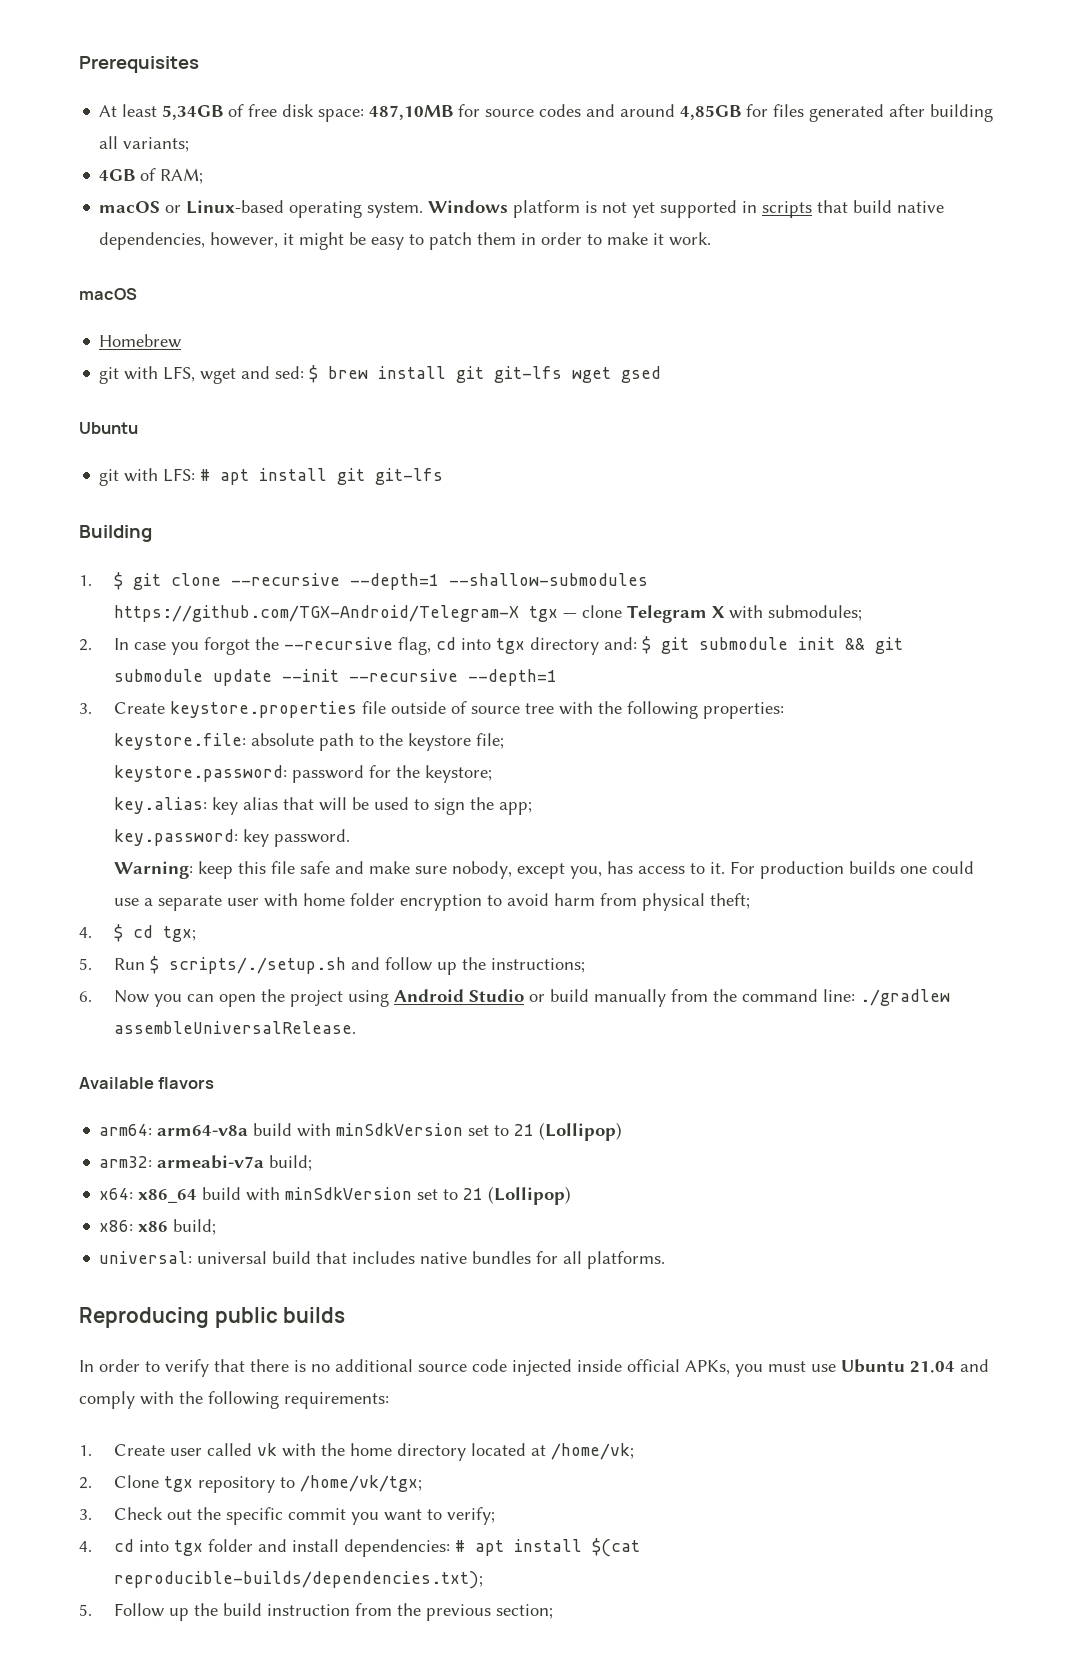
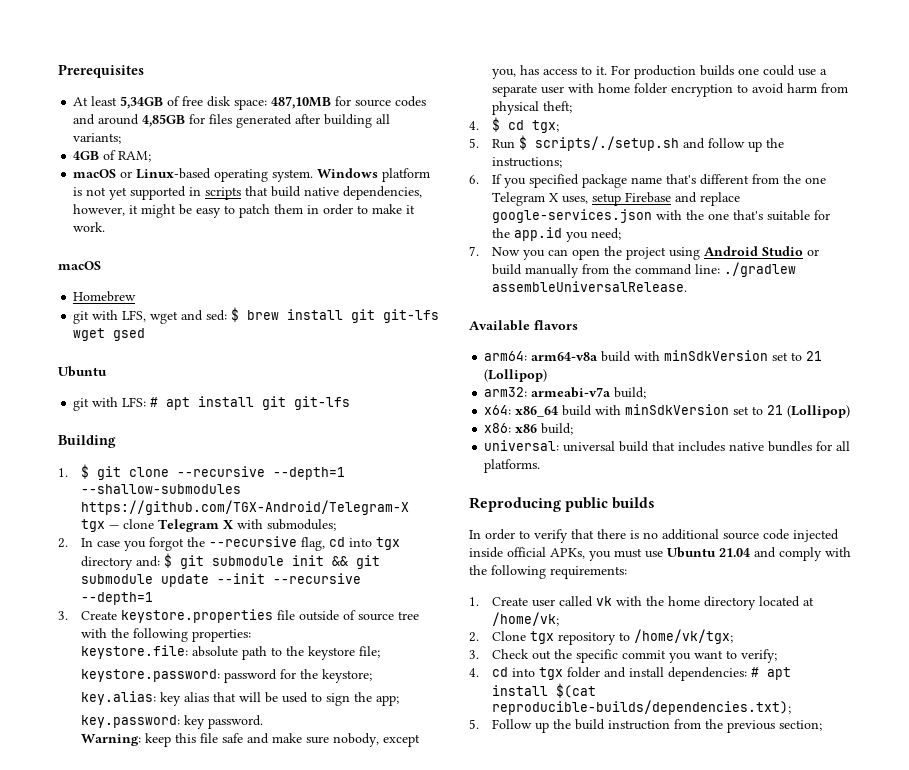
(92, 996) none -> [492,174,827,188] [492,192,741,206] [492,209,831,223] [492,227,622,242] [469,246,479,256] If you specified package name that's different from the one Telegram X uses, setup Firebase and replace google-services.json with the one that's suitable for the app.id you need; // 7.

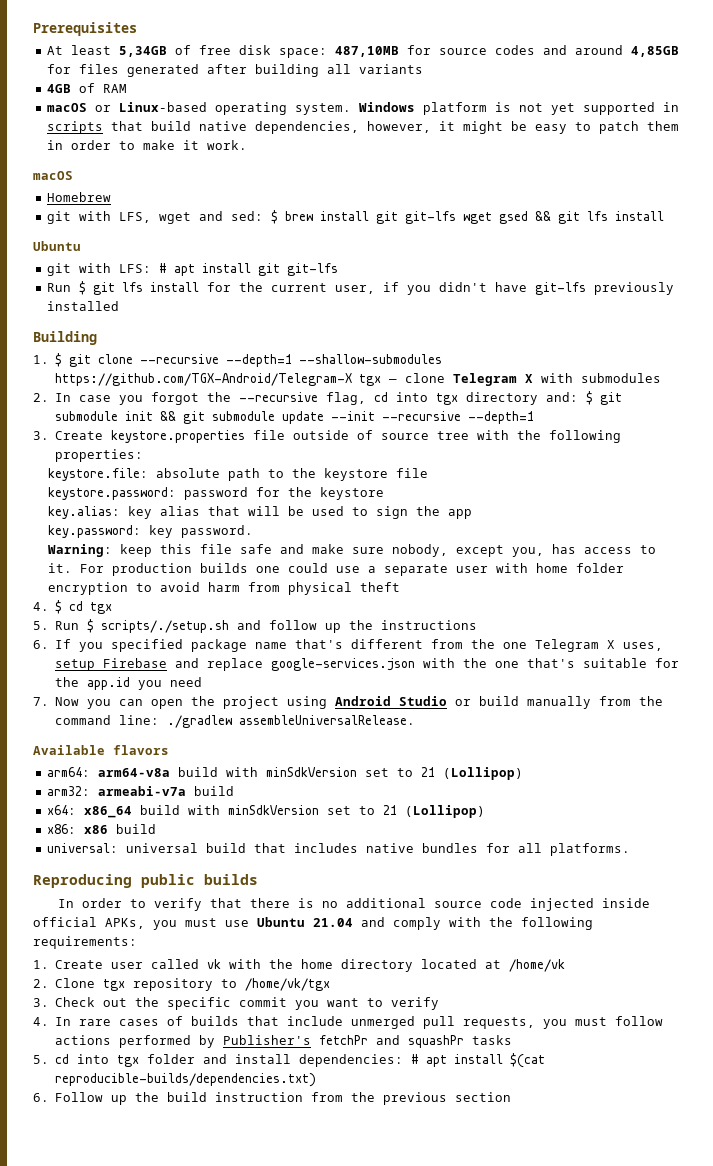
[73,133,122,144] variants; -> [358,64,423,74] variants
[118,151,152,162] RAM; -> [102,84,127,93] RAM
(146, 334) none -> [534,211,664,224] && git lfs install
(351, 403) none -> [46,281,674,295] [46,301,119,311] // Run $ git lfs install for the current user, if you didn't have git-lfs previously installed
[267,519,337,531] submodules; -> [581,373,662,383] submodules
[359,646,381,658] file; -> [396,468,429,478] file
[322,669,373,683] keystore; -> [320,487,385,500] keystore
[376,695,400,706] app; -> [448,509,473,519] app
[543,101,573,113] theft; -> [360,582,401,592] theft
[532,120,560,133] tgx; -> [90,602,113,614] tgx
[492,157,563,168] instructions; -> [381,620,478,630] instructions
[591,228,622,240] need; -> [170,677,203,687] need
[614,387,647,399] build; -> [193,786,234,796] build
[541,423,574,435] build; -> [115,824,156,834] build
[492,612,560,626] /home/vk; -> [509,959,566,972] /home/vk
[634,629,734,644] /home/vk/tgx; -> [245,978,331,991] /home/vk/tgx
[741,649,778,663] [469,668,479,677] verify; // 4. -> [391,997,440,1010] [33,1016,664,1029] [55,1035,513,1048] [33,1055,49,1064] verify // 4. In rare cases of builds that include unmerged pull requests, you must follow actions performed by Publisher's fetchPr and squashPr tasks // 5.
[492,700,792,715] [469,719,479,729] reproducible-builds/dependencies.txt); // 5. -> [55,1073,317,1087] [33,1093,49,1102] reproducible-builds/dependencies.txt) // 6.
[779,720,823,731] section; -> [455,1092,512,1102] section

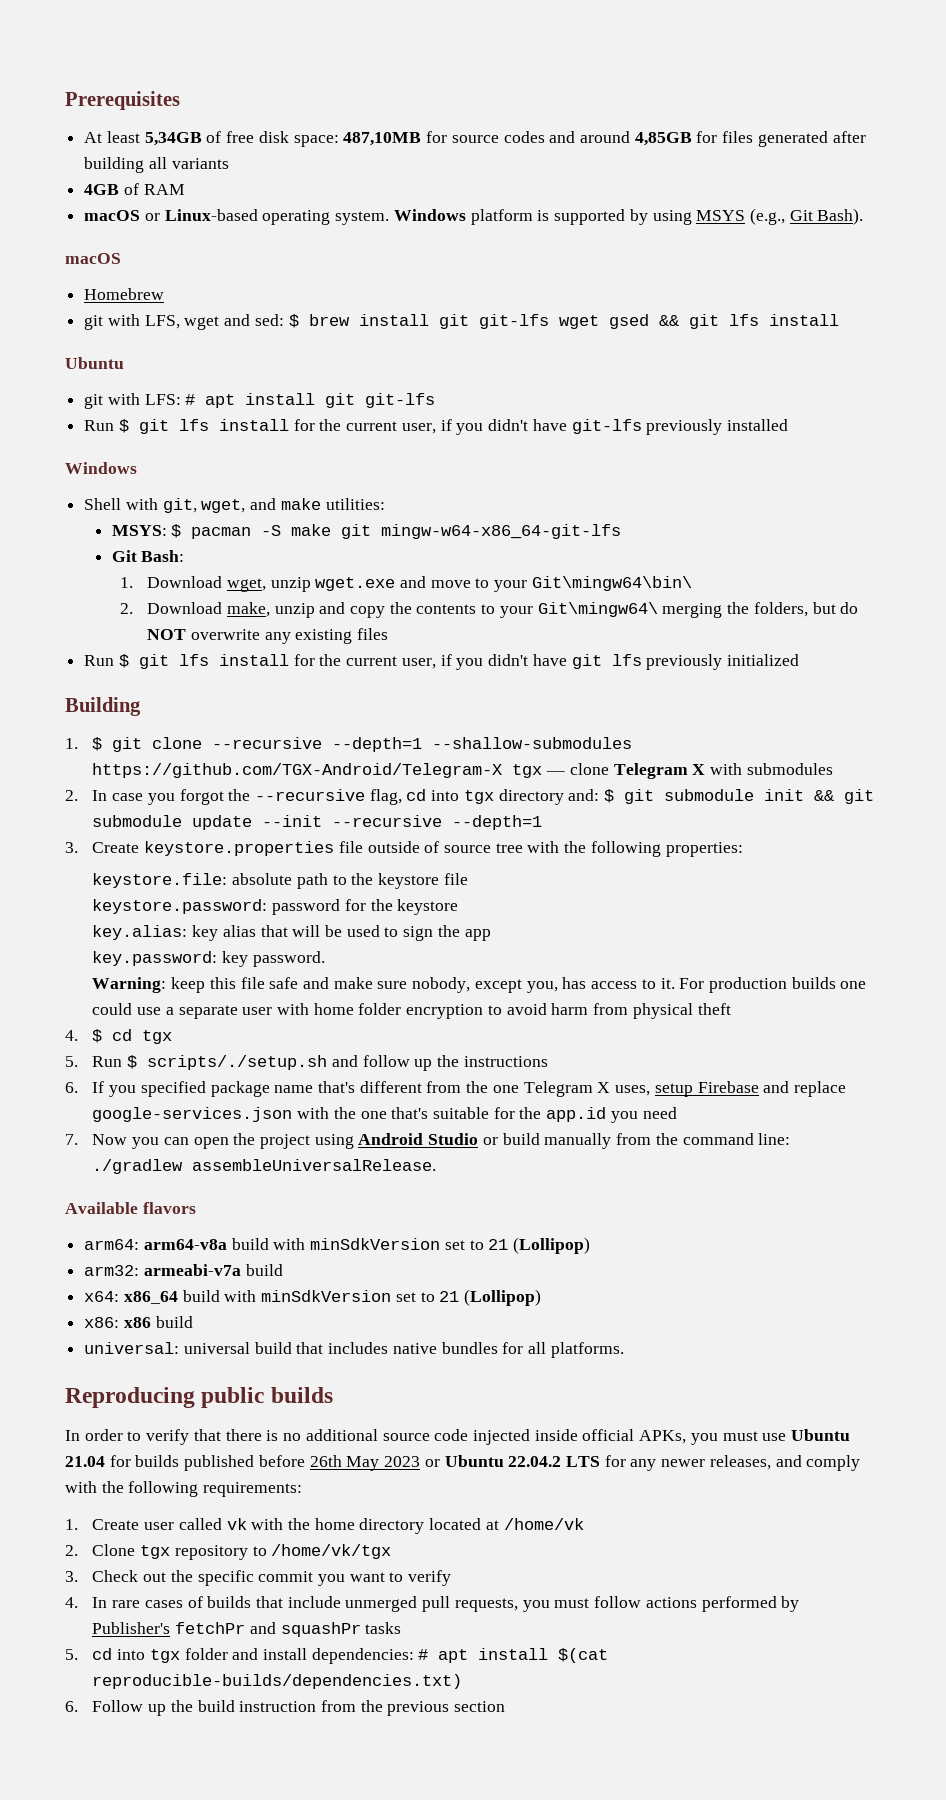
[518,102,679,115] [46,121,679,134] [46,140,247,150] not yet supported in scripts that build native dependencies, however, it might be easy to patch them in order to make it work. -> [554,208,864,225] supported by using MSYS (e.g., Git Bash).
(119, 306) none -> [65,462,137,474] [84,498,385,513] [111,524,622,539] [111,550,185,562] [119,576,692,592] [119,602,859,618] [147,628,389,644] [84,654,799,670] // Windows // Shell with git, wget, and make utilities: // MSYS: $ pacman -S make git mingw-w64-x86_64-git-lfs // Git Bash: // 1. Download wget, unzip wget.exe and move to your Git\mingw64\bin\ // 2. Download make, unzip and copy the contents to your Git\mingw64\ merging the folders, but do NOT overwrite any existing files // Run $ git lfs install for the current user, if you didn't have git lfs previously initialized
(353, 922) none -> [109,1455,771,1471] for builds published before 26th May 2023 or Ubuntu 22.04.2 LTS for any newer releases,

